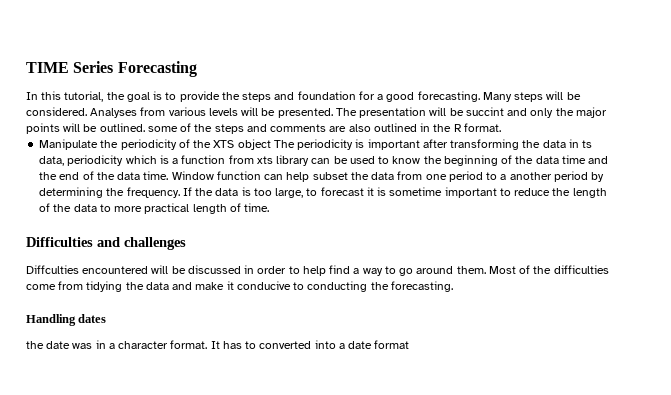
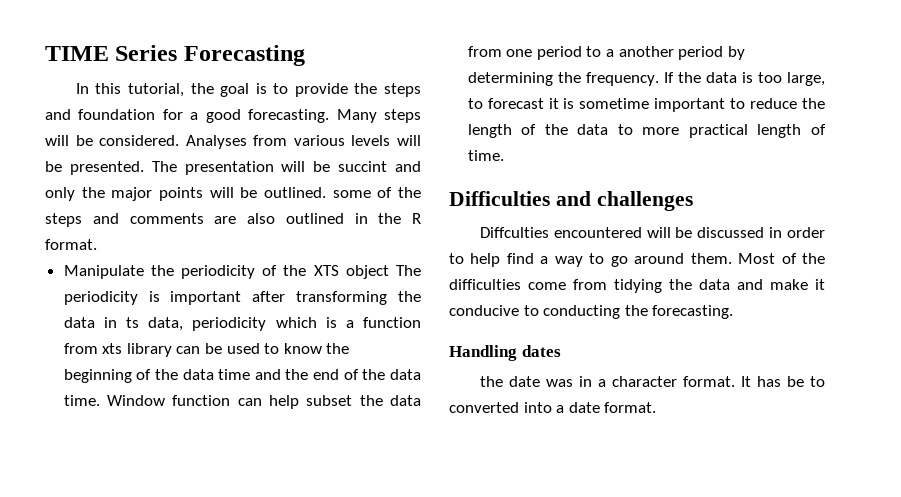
(242, 345) none -> [786,376,804,387] be
[374,340,410,349] format -> [604,402,657,413] format.

